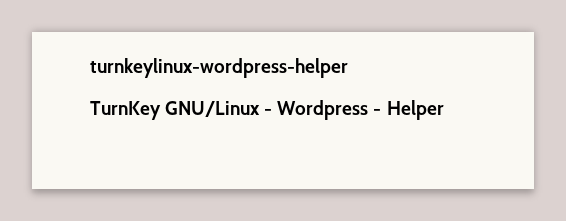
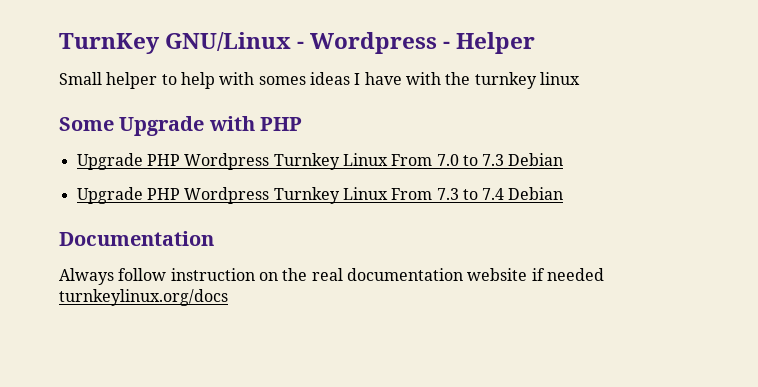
[90,58,348,78] turnkeylinux-wordpress-helper // -> (59, 43) none
(444, 110) none -> [59,72,580,89] [59,116,303,136] [76,153,564,170] [76,187,564,204] [59,231,214,246] [59,268,604,285] [59,289,228,306] // Small helper to help with somes ideas I have with the turnkey linux // Some Upgrade with PHP // Upgrade PHP Wordpress Turnkey Linux From 7.0 to 7.3 Debian // Upgrade PHP Wordpress Turnkey Linux From 7.3 to 7.4 Debian // Documentation // Always follow instruction on the real documentation website if needed turnkeylinux.org/docs

